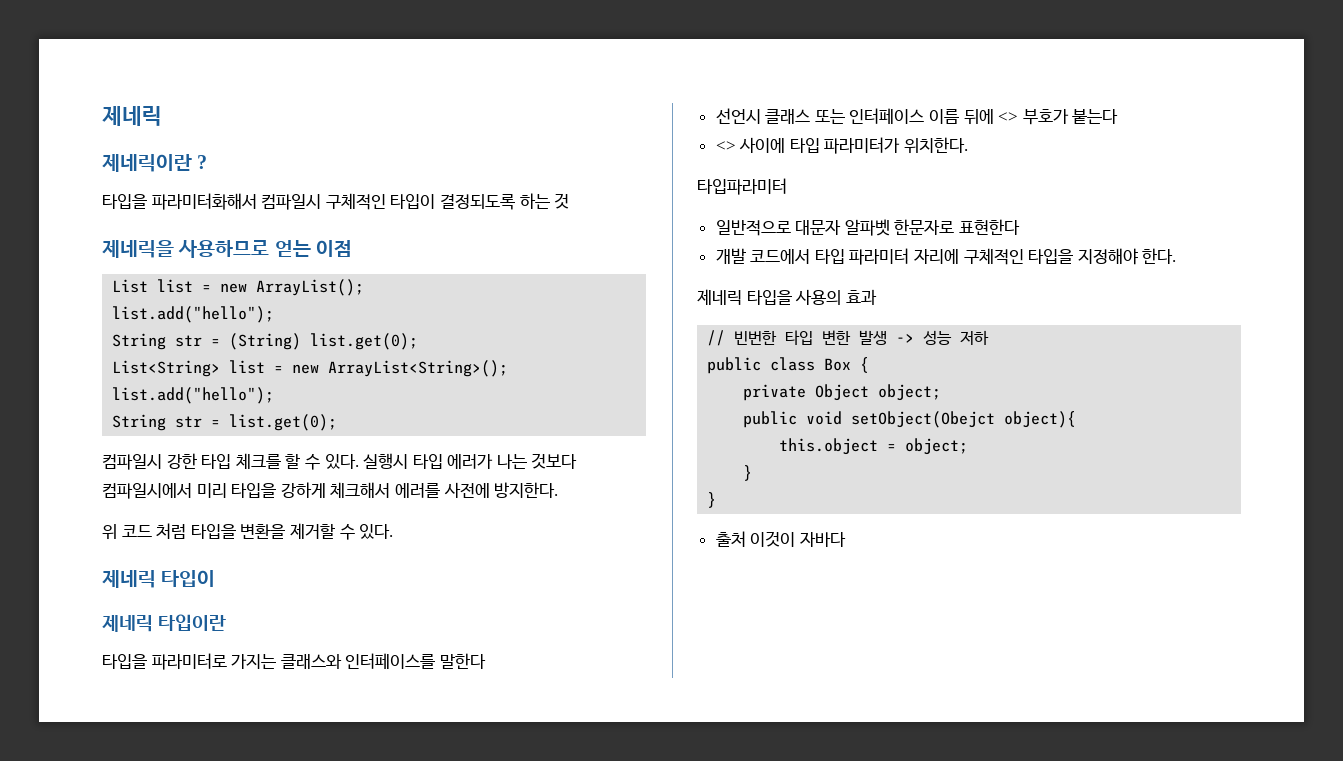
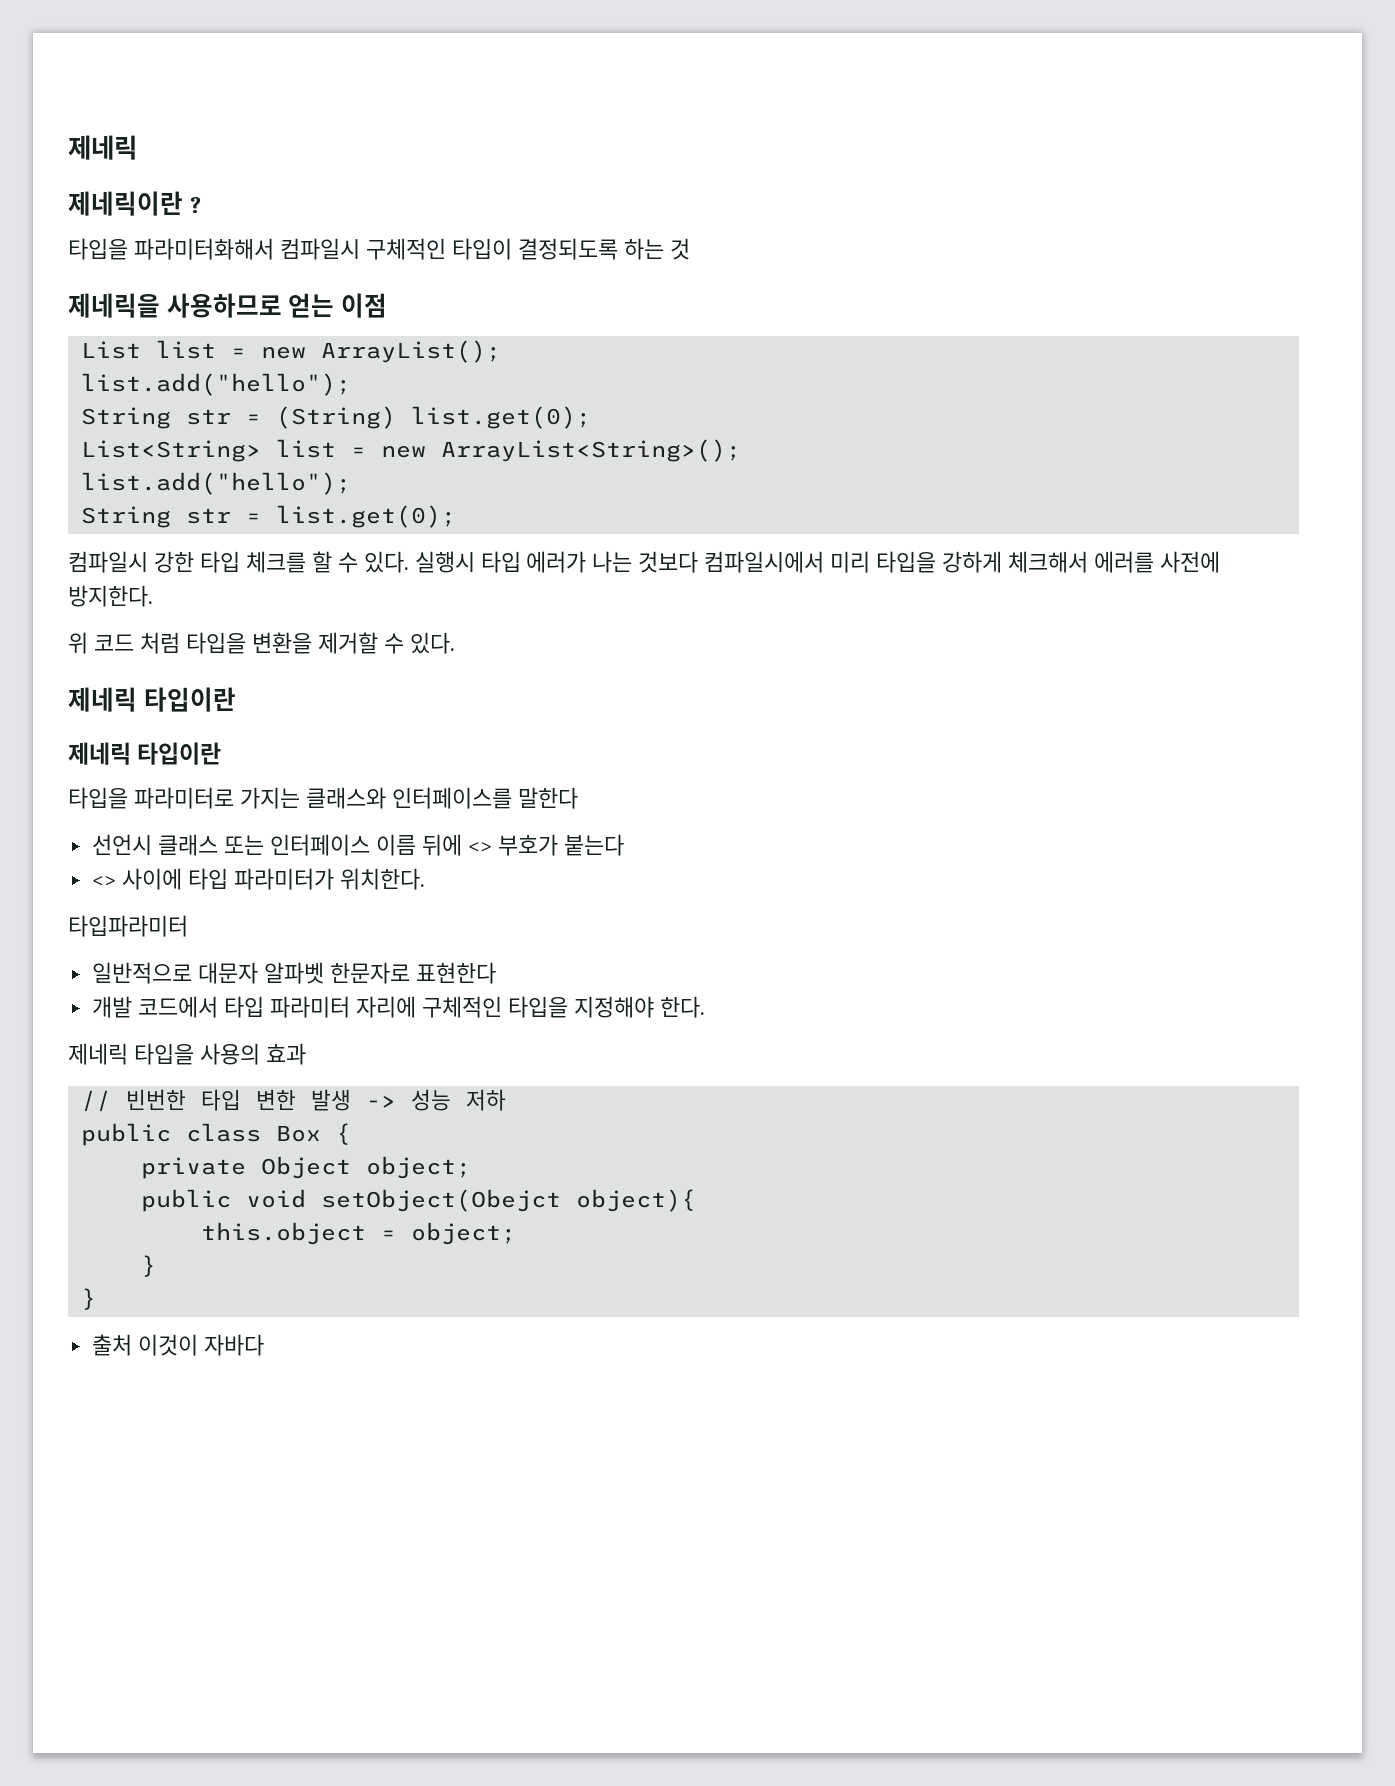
[161,570,216,587] 타입이 -> [143,687,236,712] 타입이란

